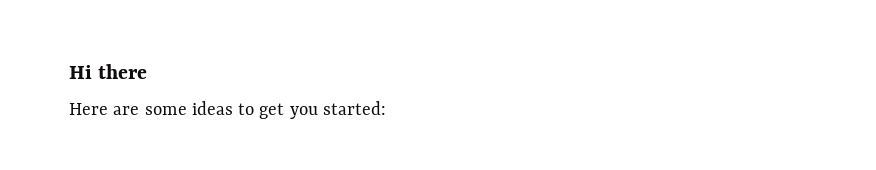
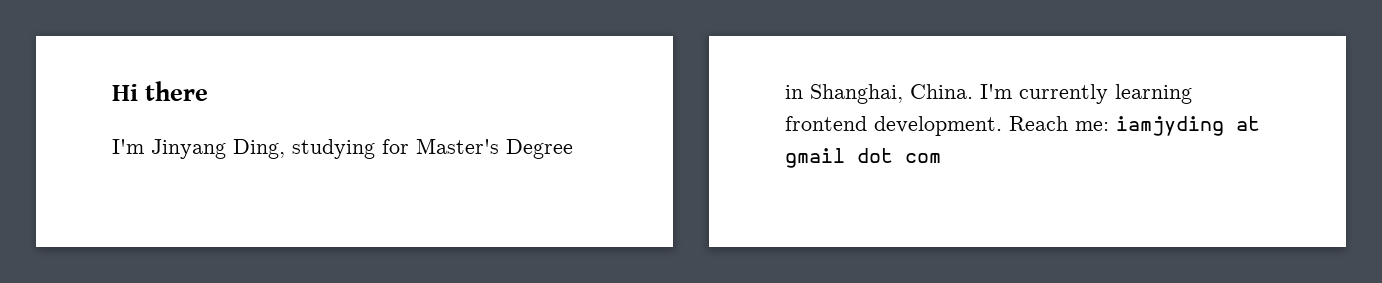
[69,101,386,119] Here are some ideas to get you started: -> [112,138,573,159] [785,84,1192,104] [785,116,1260,136] [785,148,941,168] I'm Jinyang Ding, studying for Master's Degree in Shanghai, China. I'm currently learning frontend development. Reach me: iamjyding at gmail dot com

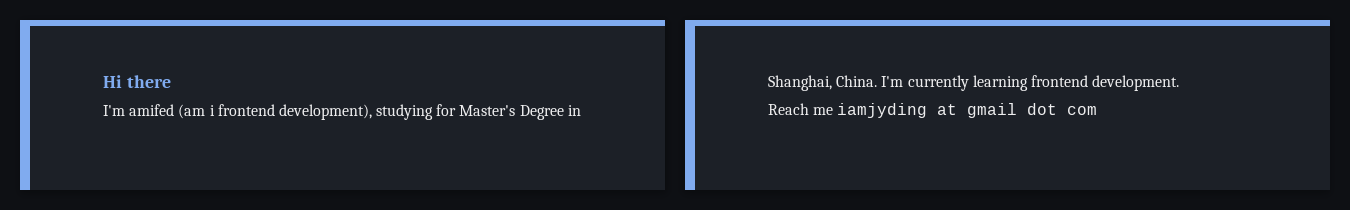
[151,139,285,159] Jinyang Ding, -> [129,104,372,120] amifed (am i frontend development),
[1009,116,1109,131] Reach me: -> [768,103,834,115] // Reach me

